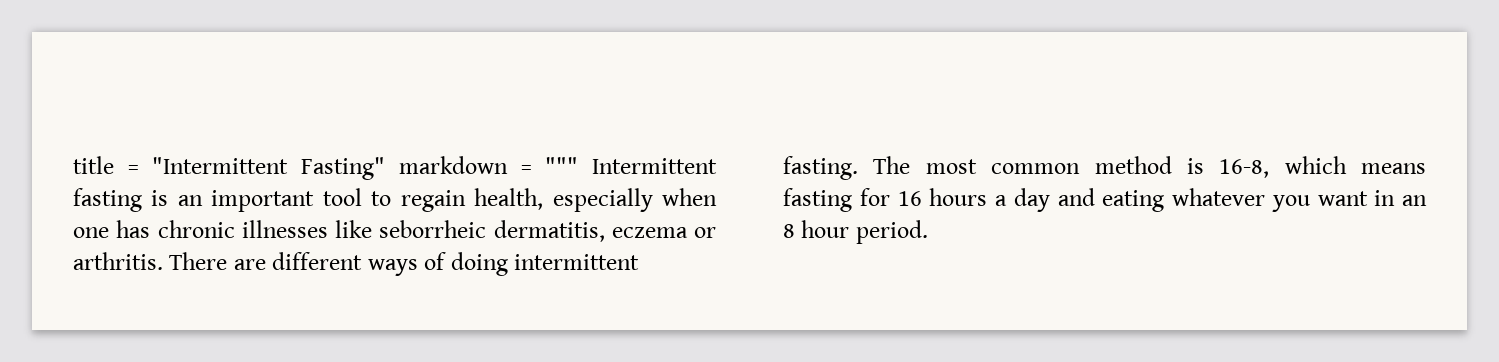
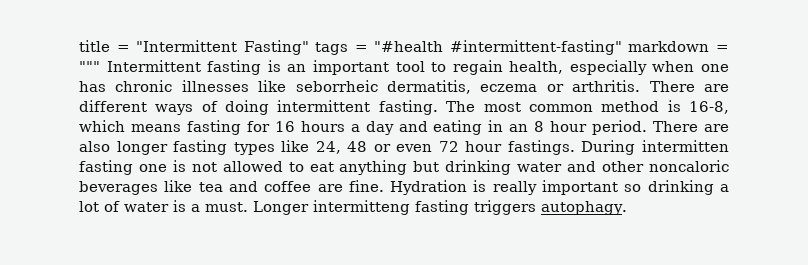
(386, 168) none -> [315,40,622,55] tags = "#health #intermittent-fasting"
[1172,188,1368,212] whatever you want -> (483, 127) none
(928, 232) none -> [653,121,729,132] [79,140,730,155] [79,160,729,175] [79,180,729,195] [79,200,627,215] There are also longer fasting types like 24, 48 or even 72 hour fastings. During intermitten fasting one is not allowed to eat anything but drinking water and other noncaloric beverages like tea and coffee are fine. Hydration is really important so drinking a lot of water is a must. Longer intermitteng fasting triggers autophagy.

